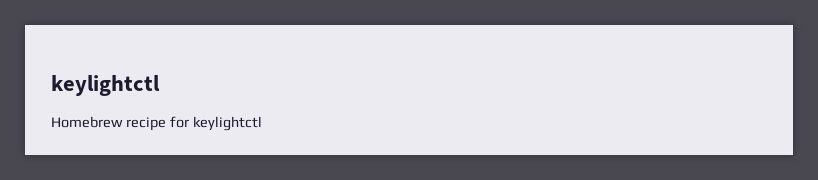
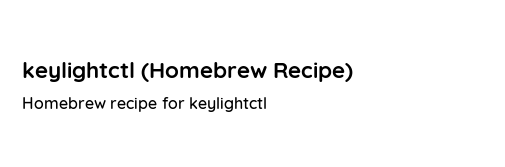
[51,75,160,96] keylightctl -> [22,62,354,82] keylightctl (Homebrew Recipe)

